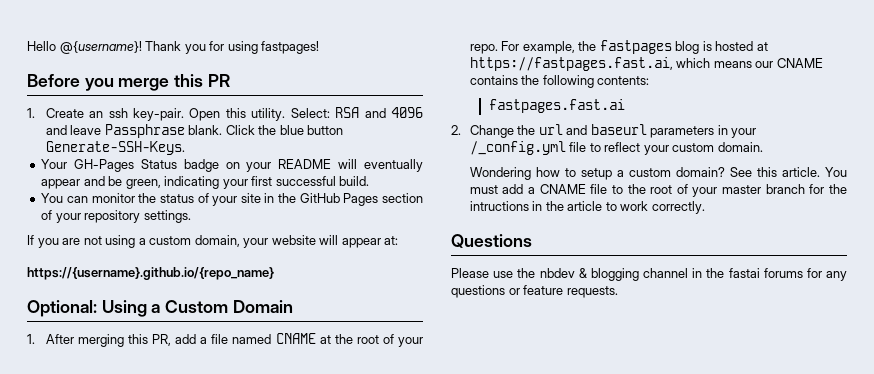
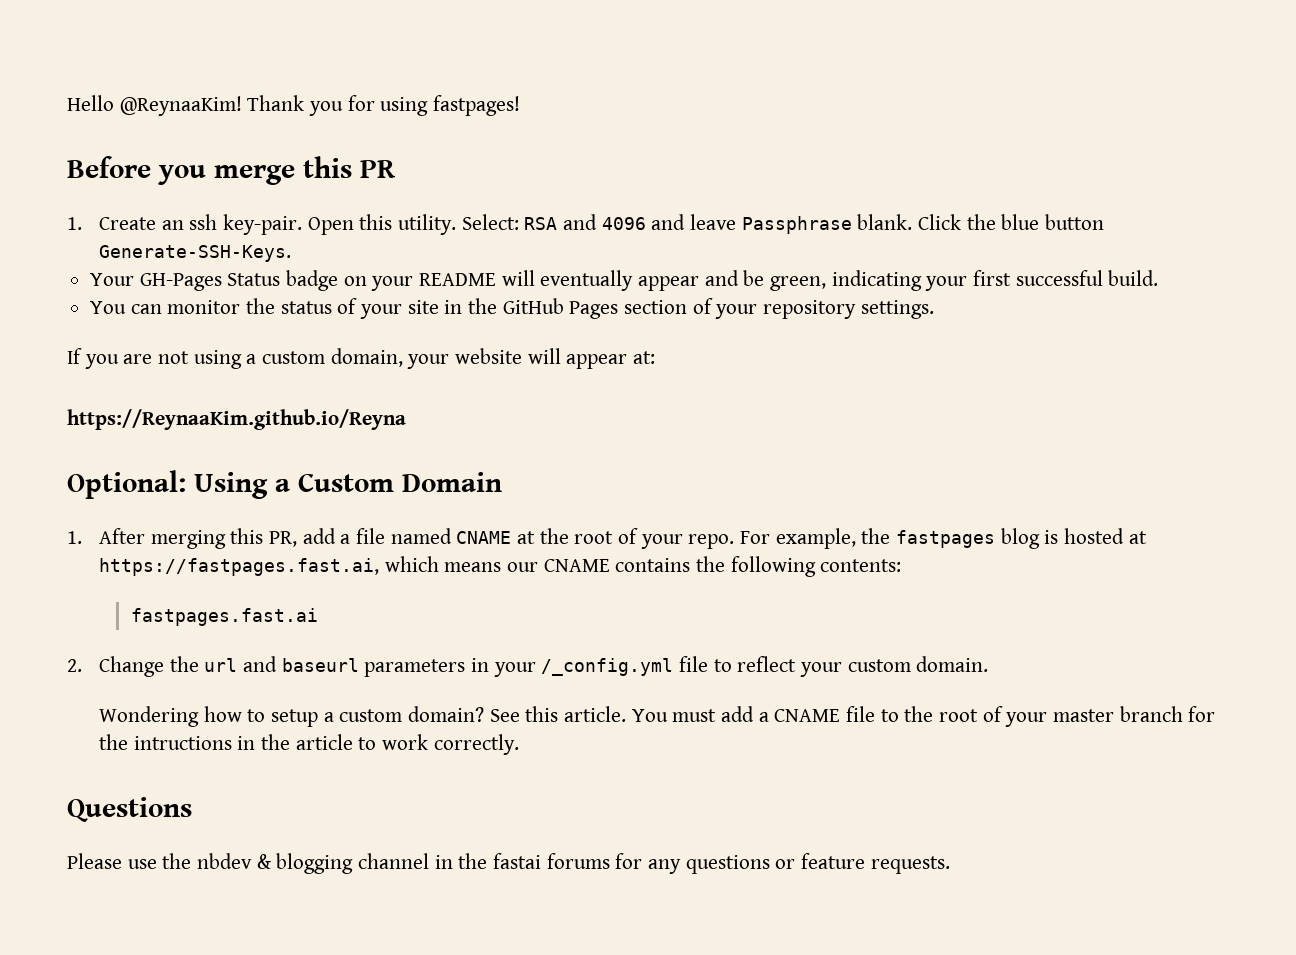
[59,41,142,54] @{username}! -> [119,96,242,116] @ReynaaKim!
[27,267,274,280] https://{username}.github.io/{repo_name} -> [67,409,406,430] https://ReynaaKim.github.io/Reyna

